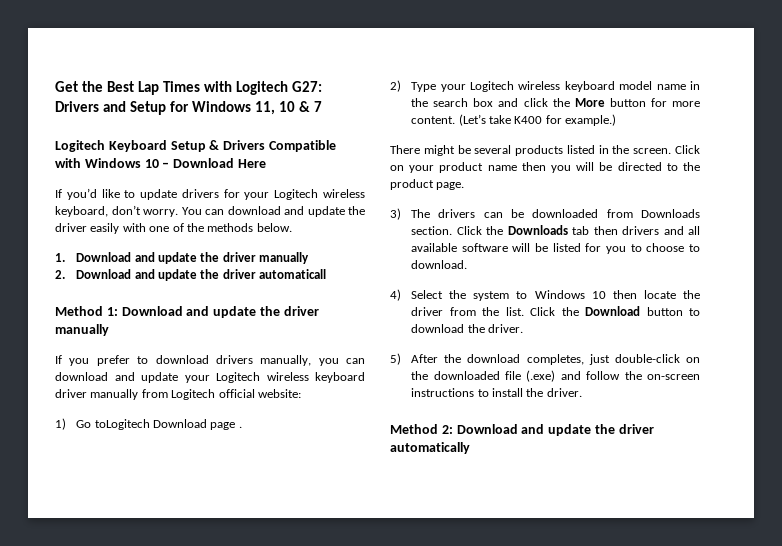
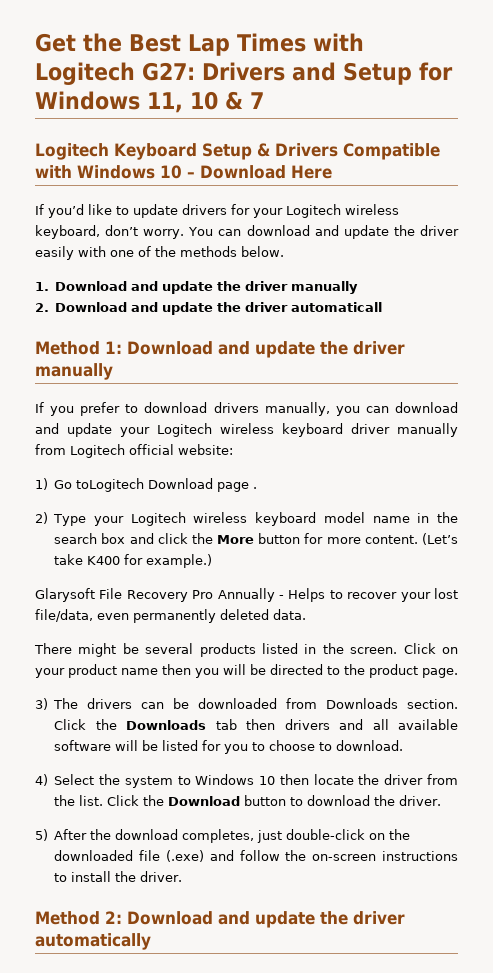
(617, 120) none -> [35,588,458,602] [35,609,306,623] // Glarysoft File Recovery Pro Annually - Helps to recover your lost file/data, even permanently deleted data.

